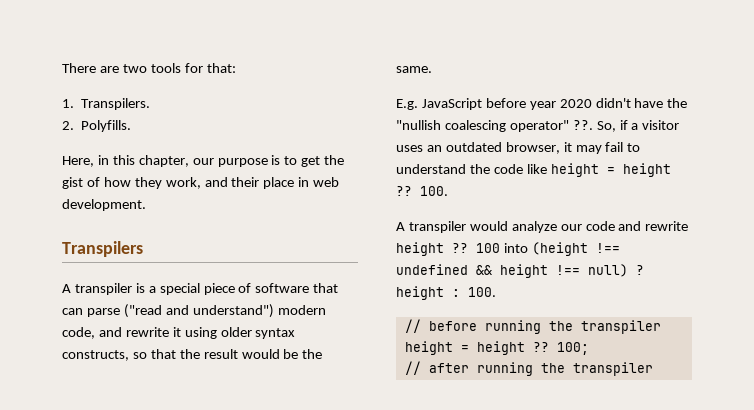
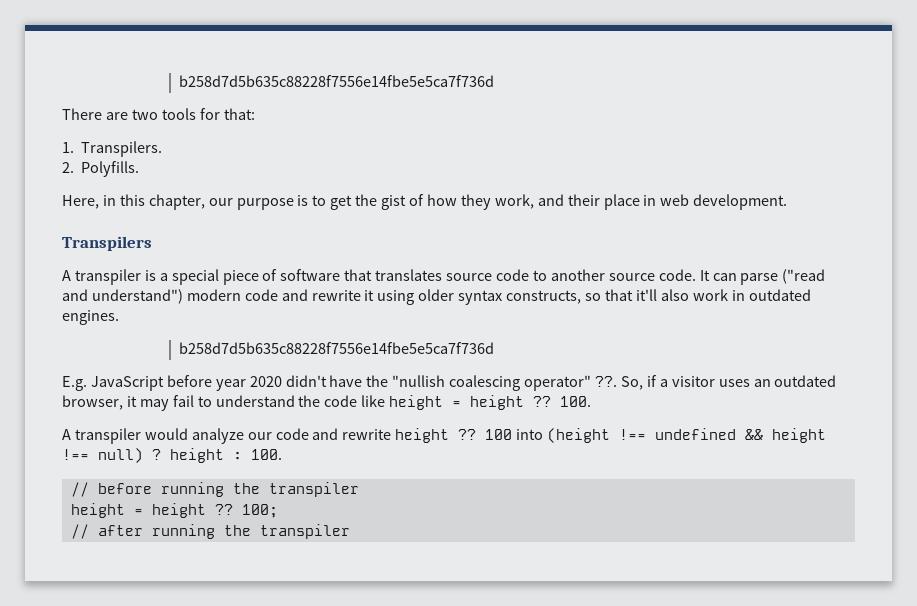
(62, 68) none -> [178,75,494,87] b258d7d5b635c88228f7556e14fbe5e5ca7f736d //
(339, 288) none -> [375,269,710,281] translates source code to another source code. It
[62,327,95,339] code, -> [244,289,278,301] code
[179,349,323,359] [396,66,432,73] the result would be the same. -> [635,289,811,301] [62,310,119,325] [178,342,494,354] it'll also work in outdated engines. // b258d7d5b635c88228f7556e14fbe5e5ca7f736d

